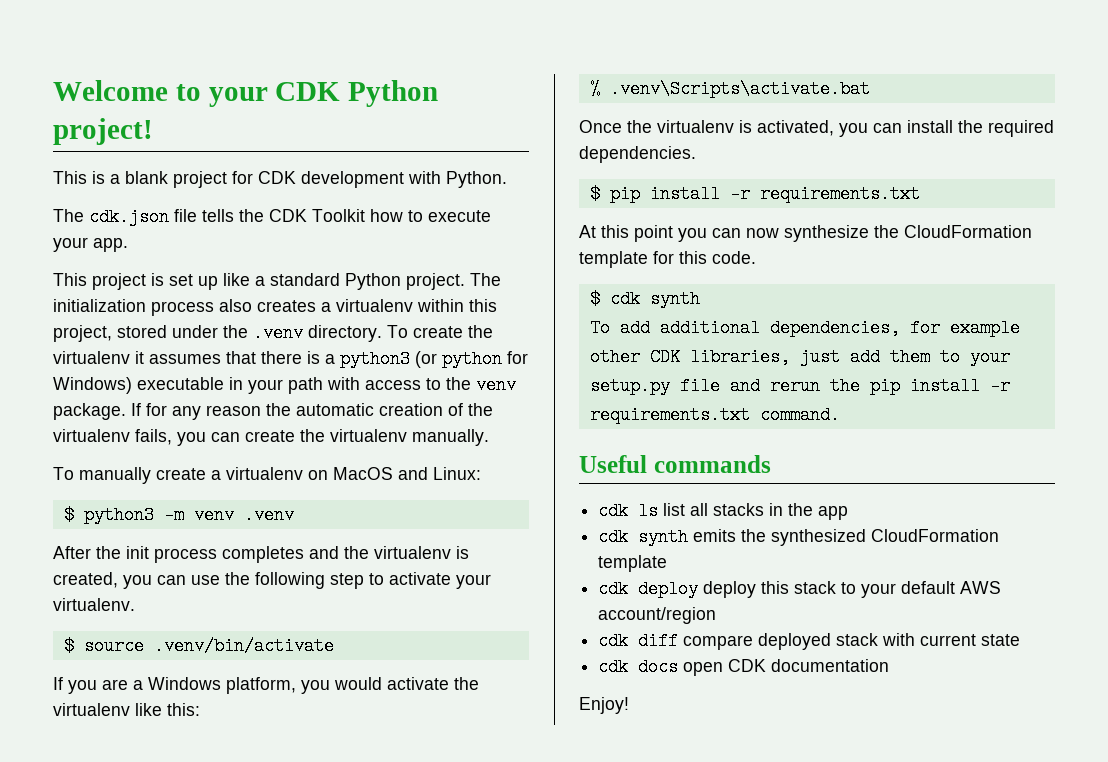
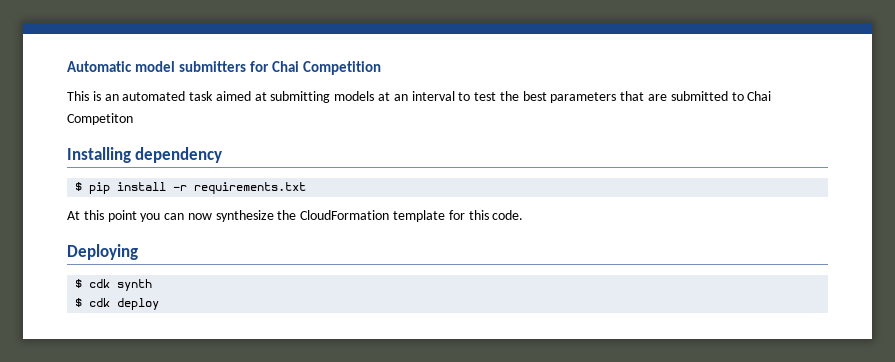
[53,80,439,107] [53,118,153,145] [53,171,507,188] [53,208,491,226] [53,237,128,252] [53,273,501,290] [53,299,497,316] [53,324,493,342] [53,350,528,368] [53,376,516,394] [53,403,493,420] [53,429,489,446] [53,467,481,484] [63,506,294,524] [53,546,469,563] [53,572,491,589] [53,598,135,611] [63,637,334,655] [53,677,479,694] [53,703,200,716] [589,80,870,98] [579,120,1054,137] [579,146,696,163] Welcome to your CDK Python project! // This is a blank project for CDK development with Python. // The cdk.json file tells the CDK Toolkit how to execute your app. // This project is set up like a standard Python project. The initialization process also creates a virtualenv within this project, stored under the .venv directory. To create the virtualenv it assumes that there is a python3 (or python for Windows) executable in your path with access to the venv package. If for any reason the automatic creation of the virtualenv fails, you can create the virtualenv manually. // To manually create a virtualenv on MacOS and Linux: // $ python3 -m venv .venv // After the init process completes and the virtualenv is created, you can use the following step to activate your virtualenv. // $ source .venv/bin/activate // If you are a Windows platform, you would activate the virtualenv like this: // % .venv\Scripts\activate.bat // Once the virtualenv is activated, you can install the required dependencies. -> [67,61,382,75] [67,91,772,103] [67,113,133,125] [67,147,223,163] Automatic model submitters for Chai Competition // This is an automated task aimed at submitting models at an interval to test the best parameters that are submitted to Chai Competiton // Installing dependency
(756, 257) none -> [67,244,138,260] // Deploying
[589,319,1020,337] [589,348,1010,366] [589,377,1010,395] [589,406,840,424] [579,455,771,473] [598,502,849,520] [598,528,1000,546] [598,555,668,572] [598,580,1002,598] [598,607,717,624] [598,632,1021,650] [598,658,890,676] [579,697,629,714] To add additional dependencies, for example other CDK libraries, just add them to your setup.py file and rerun the pip install -r requirements.txt command. // Useful commands // cdk ls list all stacks in the app // cdk synth emits the synthesized CloudFormation template // cdk deploy deploy this stack to your default AWS account/region // cdk diff compare deployed stack with current state // cdk docs open CDK documentation // Enjoy! -> [75,298,160,310] $ cdk deploy

